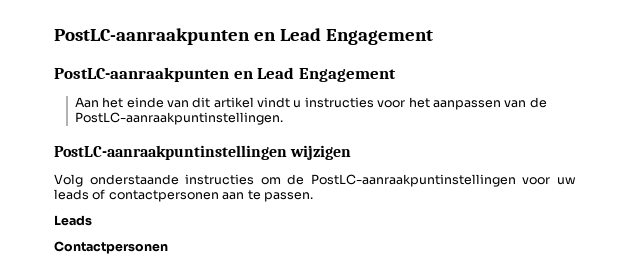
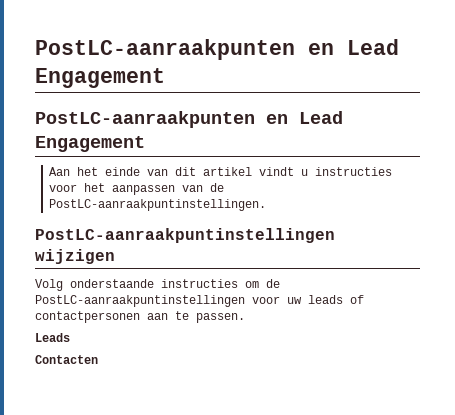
[54,241,168,254] Contactpersonen -> [35,355,98,364] Contacten

